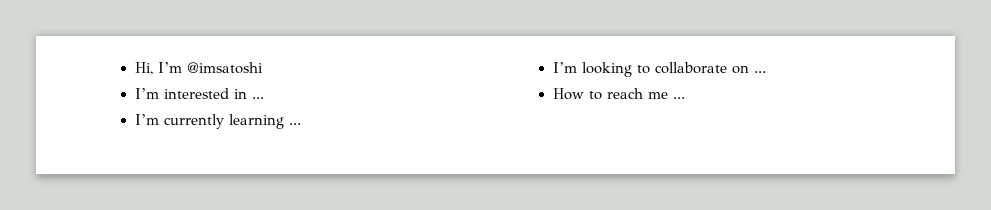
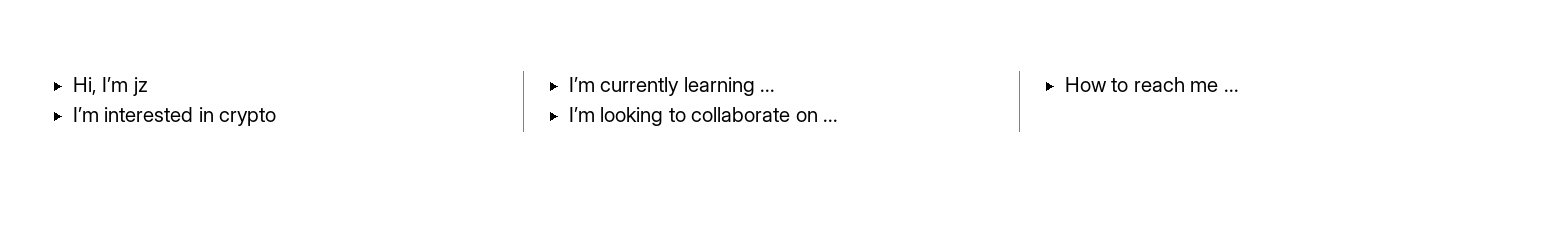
[186,62,263,74] @imsatoshi -> [132,77,148,96] jz
[251,97,264,99] ... -> [219,108,277,126] crypto

